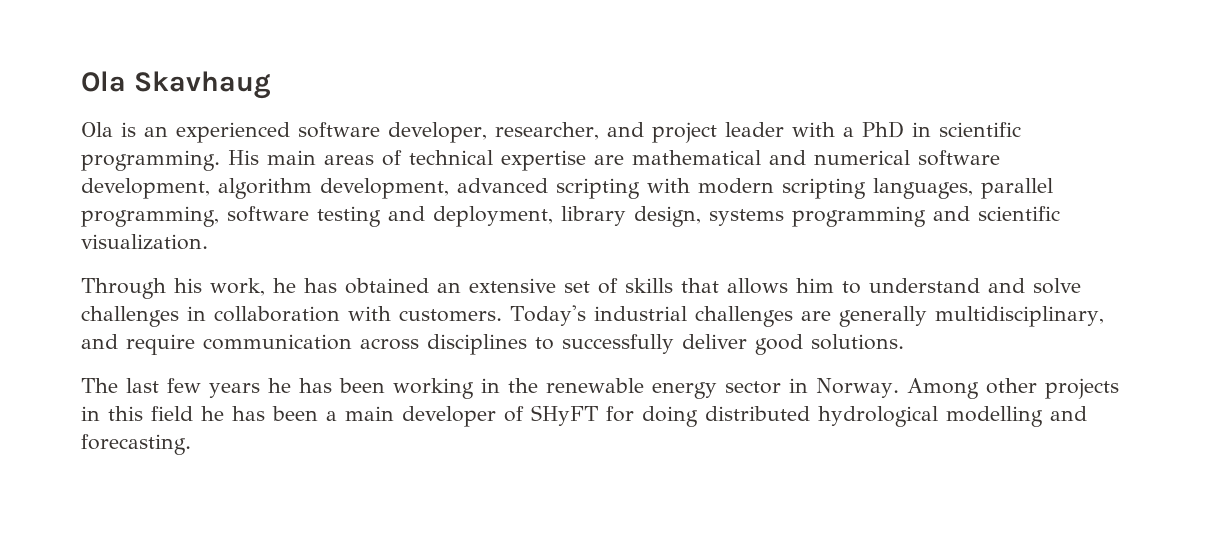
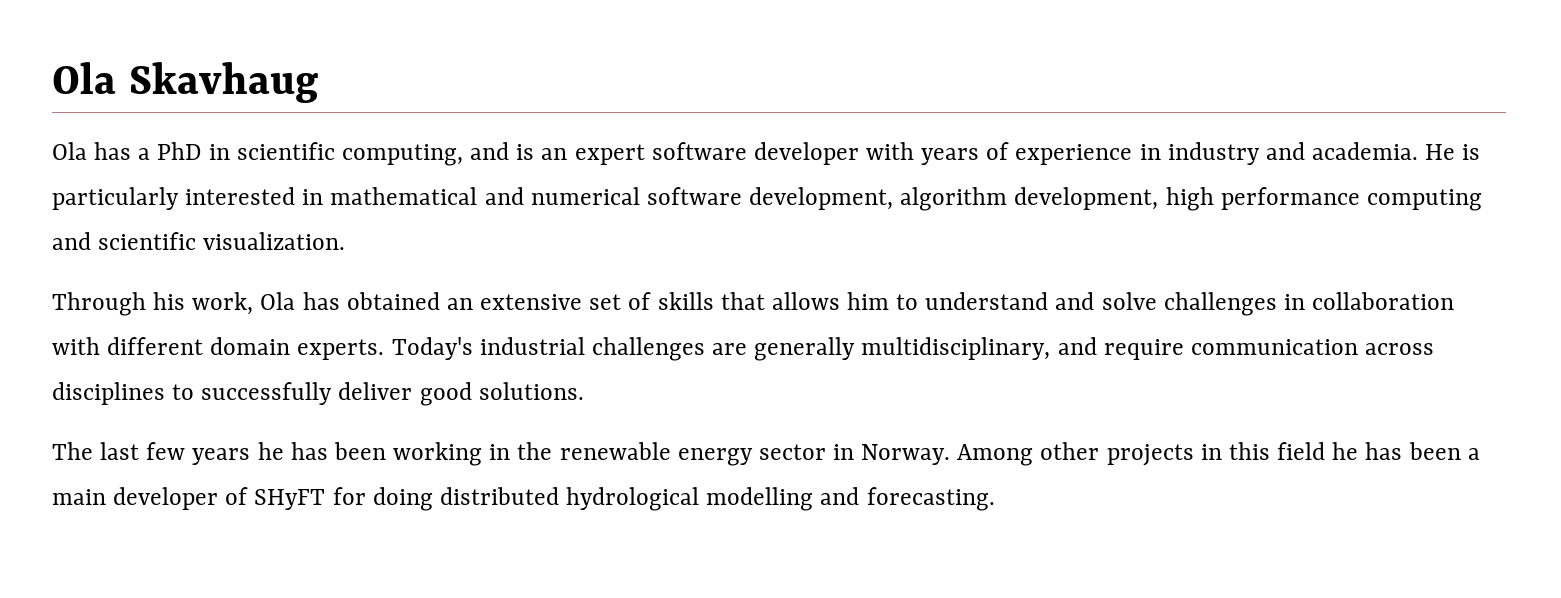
[121,121,1021,143] [81,150,624,171] is an experienced software developer, researcher, and project leader with a PhD in scientific programming. His main areas of technical expertise are -> [94,142,1481,166] [52,187,324,210] has a PhD in scientific computing, and is an expert software developer with years of experience in industry and academia. He is particularly interested in
[457,178,1053,199] [81,206,926,227] advanced scripting with modern scripting languages, parallel programming, software testing and deployment, library design, systems programming -> [1165,187,1482,211] high performance computing
[273,278,296,293] he -> [260,292,296,310] Ola
[399,309,502,322] customers. -> [107,337,385,360] different domain experts.

